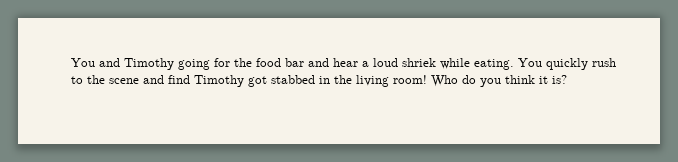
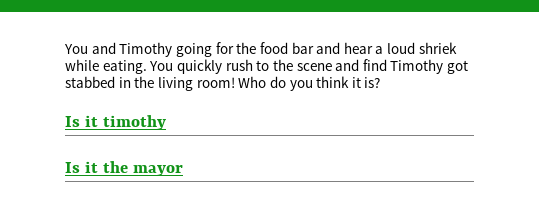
(567, 79) none -> [65,115,167,130] [65,161,184,176] // Is it timothy // Is it the mayor

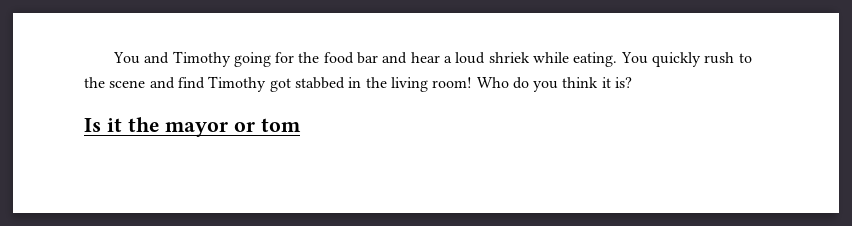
[65,115,167,130] // Is it timothy -> (633, 82) none
(184, 170) none -> [234,118,302,132] or tom

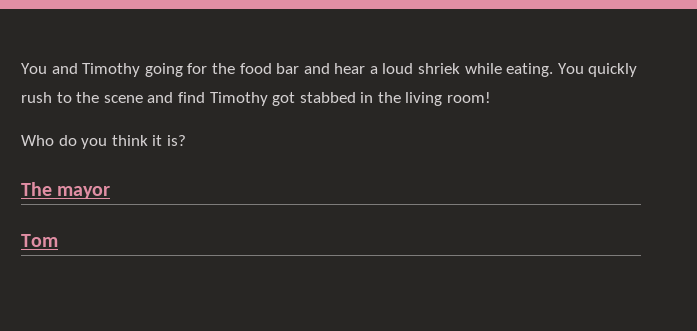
(473, 82) none -> (492, 97) //
[84,117,160,132] Is it the -> [21,182,52,196] The
[234,118,302,132] or tom -> [21,234,58,247] // Tom

